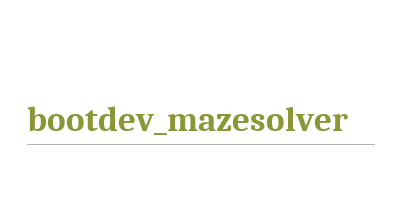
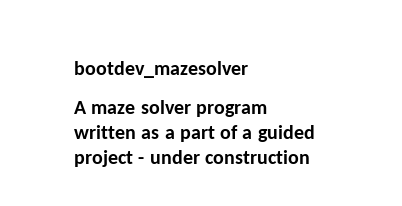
(348, 120) none -> [74,100,267,117] [74,125,315,142] [74,150,310,167] // A maze solver program written as a part of a guided project - under construction

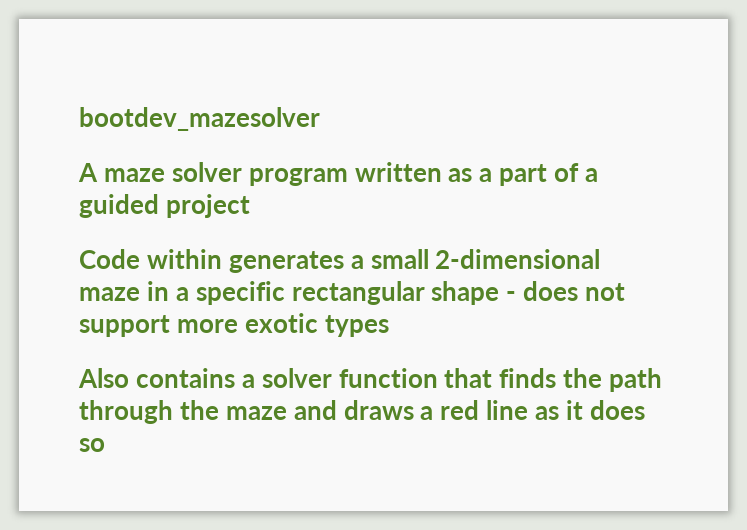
[138,150,310,164] - under construction -> [79,249,601,273] [79,281,626,305] [79,313,389,337] [78,368,663,392] [79,400,645,424] [79,438,105,452] // Code within generates a small 2-dimensional maze in a specific rectangular shape - does not support more exotic types // Also contains a solver function that finds the path through the maze and draws a red line as it does so

